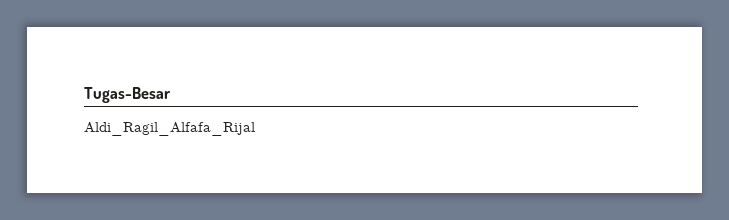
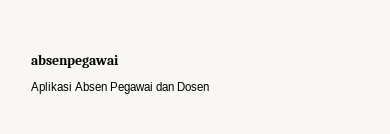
[84,87,171,103] [84,122,255,136] Tugas-Besar // Aldi_Ragil_Alfafa_Rijal -> [31,54,119,68] [31,82,210,94] absenpegawai // Aplikasi Absen Pegawai dan Dosen

